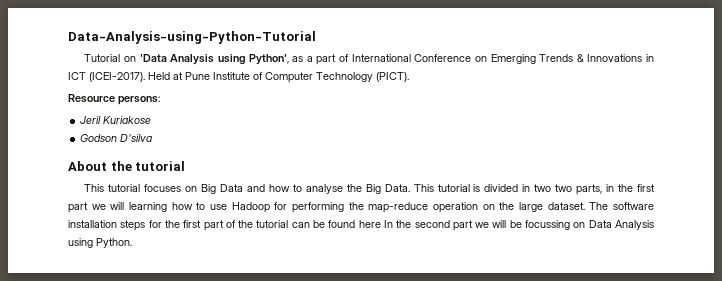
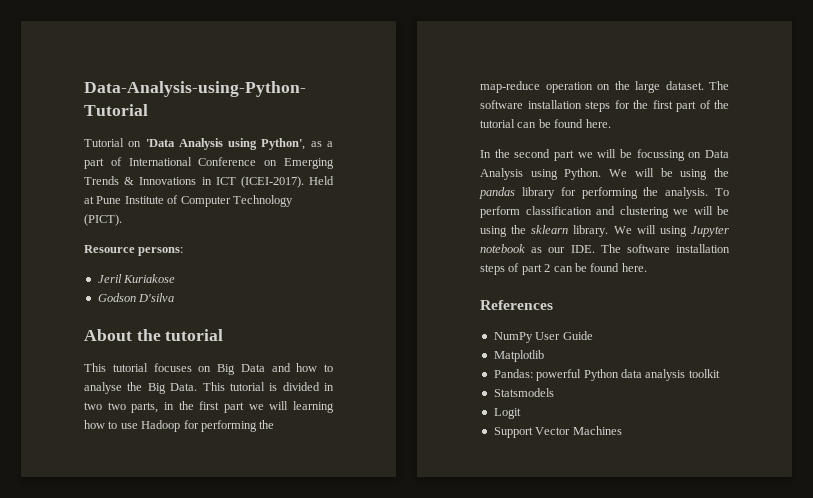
[358,220,381,228] here -> [585,119,611,128] here. //
(132, 243) none -> [609,168,729,180] [479,187,729,199] [480,206,729,218] [480,225,729,237] [480,244,730,253] [480,263,647,275] [480,300,553,310] [493,331,593,343] [493,350,544,362] [493,369,720,381] [493,388,554,397] [493,408,521,419] [493,426,622,438] We will be using the pandas library for performing the analysis. To perform classification and clustering we will be using the sklearn library. We will using Jupyter notebook as our IDE. The software installation steps of part 2 can be found here. // References // NumPy User Guide // Matplotlib // Pandas: powerful Python data analysis toolkit // Statsmodels // Logit // Support Vector Machines

